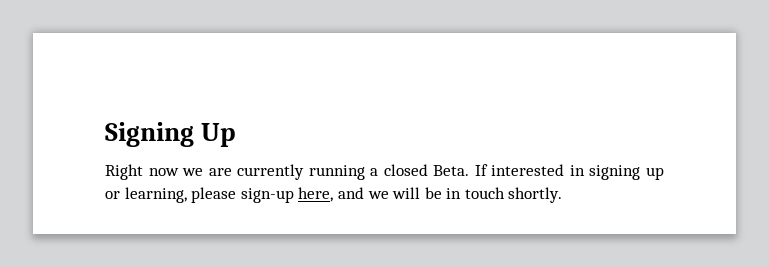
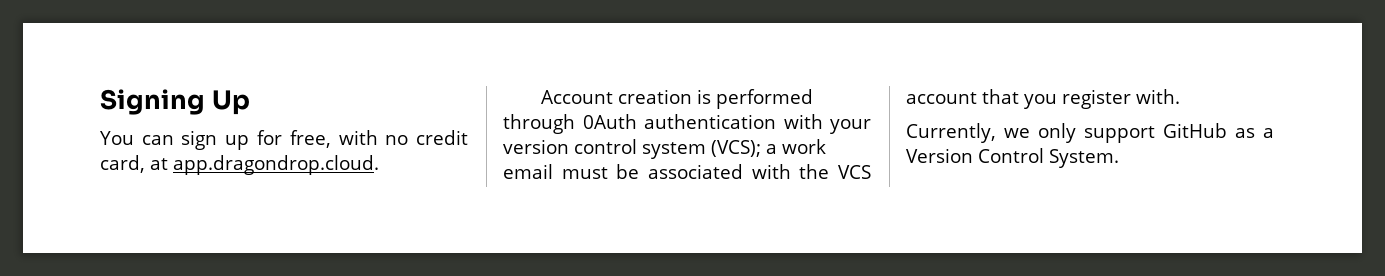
[105,164,665,180] [105,187,563,203] Right now we are currently running a closed Beta. If interested in signing up or learning, please sign-up here, and we will be in touch shortly. -> [100,130,468,150] [100,155,379,175] [540,89,813,109] [503,114,871,134] [503,139,826,159] [503,164,871,179] [906,89,1180,109] [906,123,1274,143] [906,148,1119,168] You can sign up for free, with no credit card, at app.dragondrop.cloud. // Account creation is performed through 0Auth authentication with your version control system (VCS); a work email must be associated with the VCS account that you register with. // Currently, we only support GitHub as a Version Control System.

